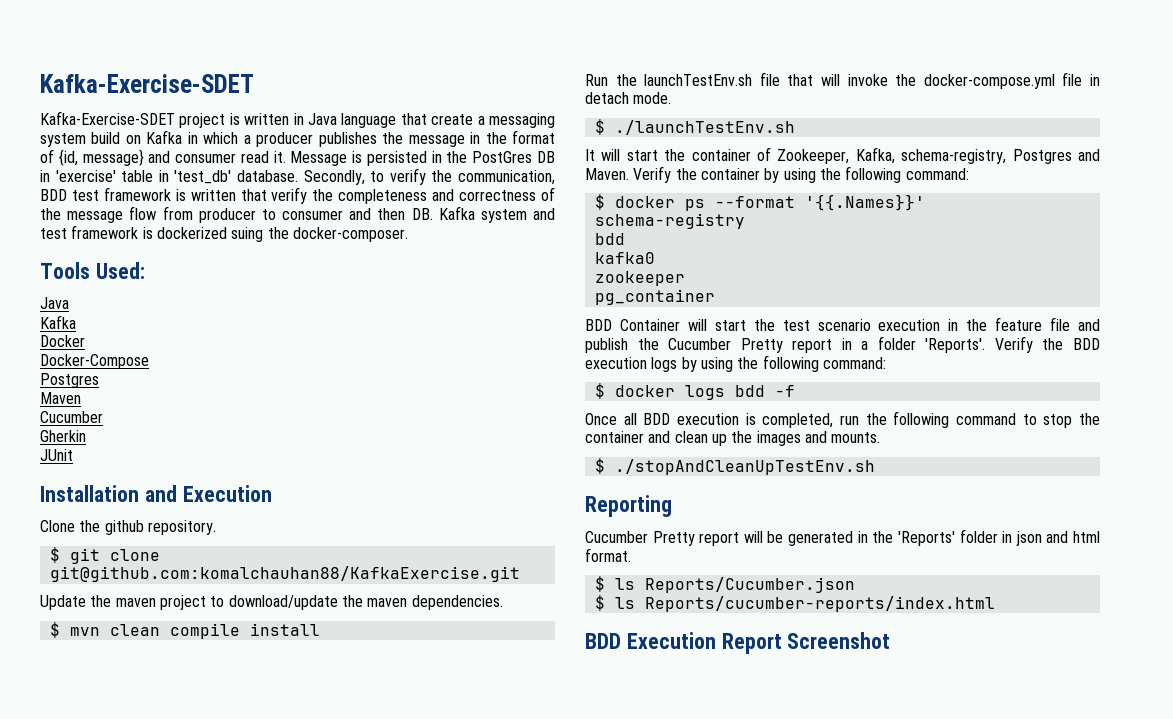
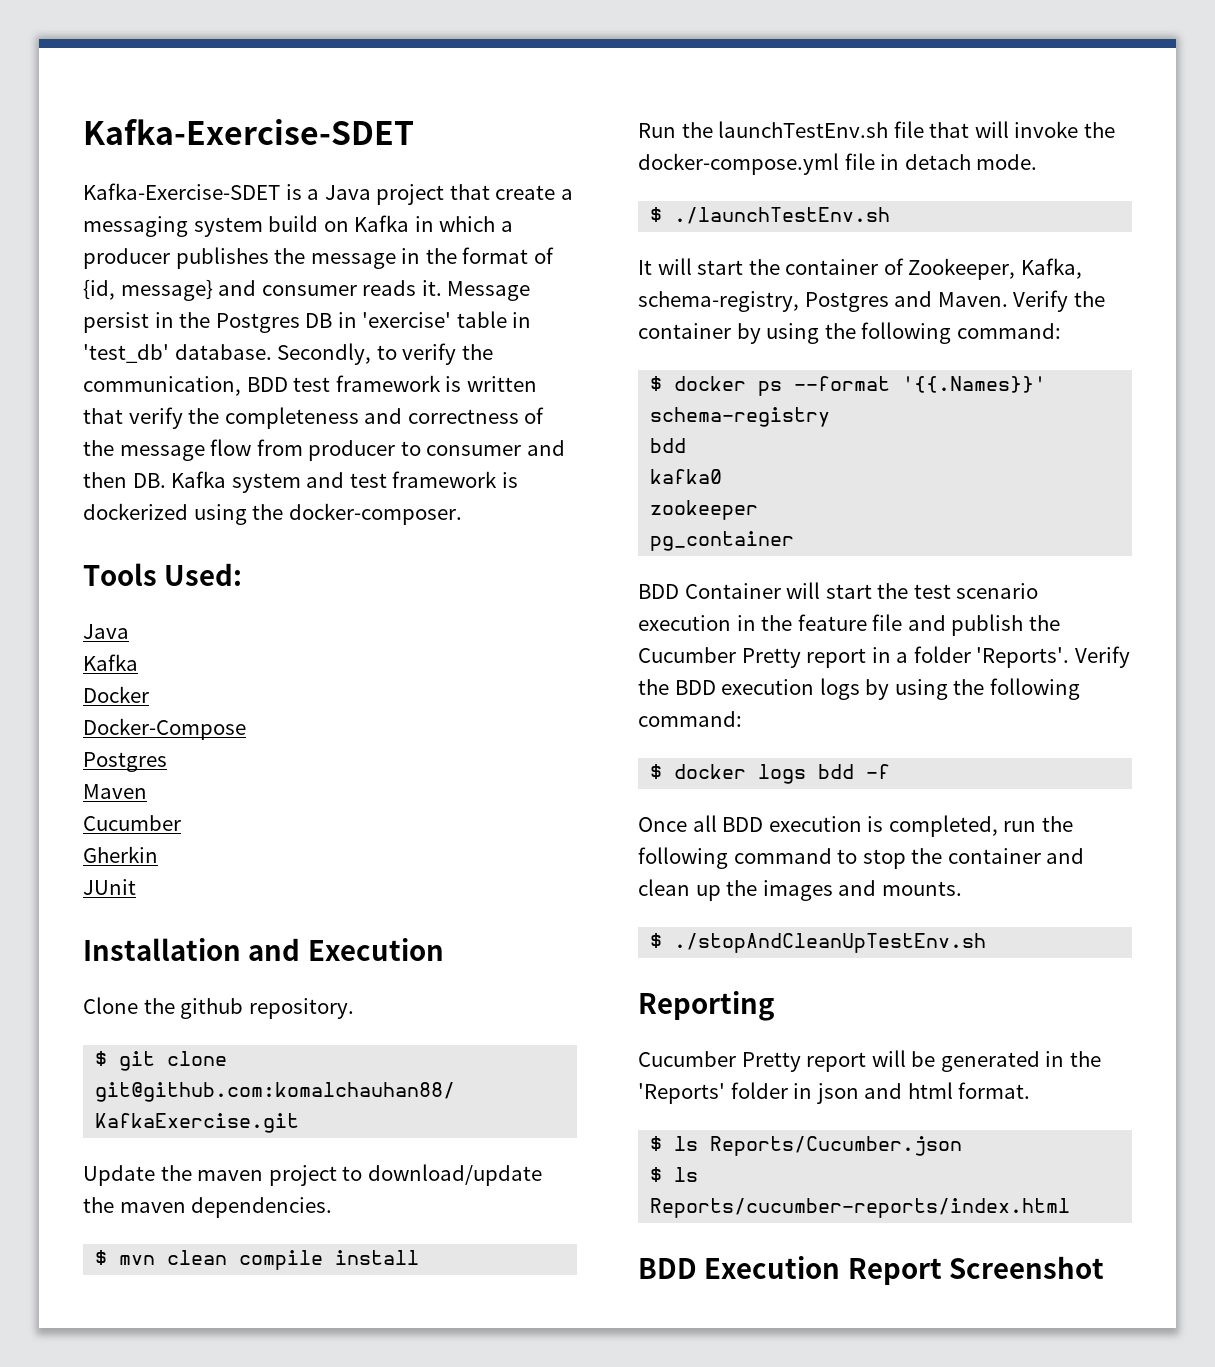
[179,113,397,128] project is written in Java language -> [285,184,445,205] is a Java project
[240,151,269,163] read -> [362,280,417,296] reads
[352,151,533,166] is persisted in the PostGres -> [83,312,300,333] persist in the Postgres
[231,227,264,242] suing -> [193,504,247,525] using

